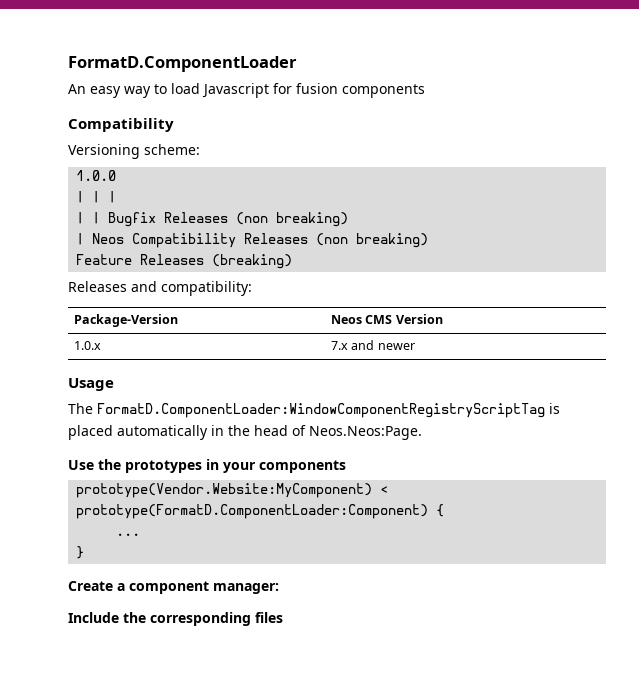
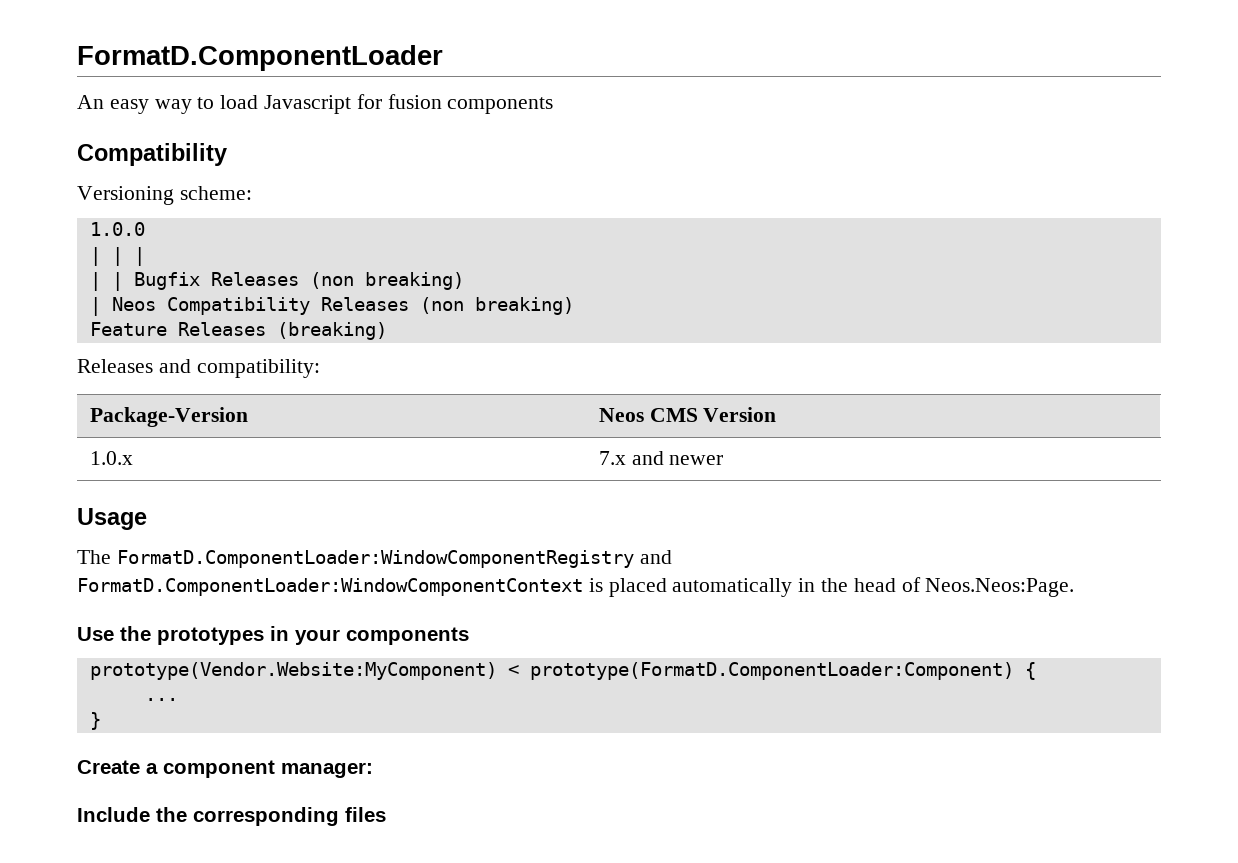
[97,403,545,418] FormatD.ComponentLoader:WindowComponentRegistryScriptTag -> [116,550,672,568] [77,578,583,596] FormatD.ComponentLoader:WindowComponentRegistry and FormatD.ComponentLoader:WindowComponentContext

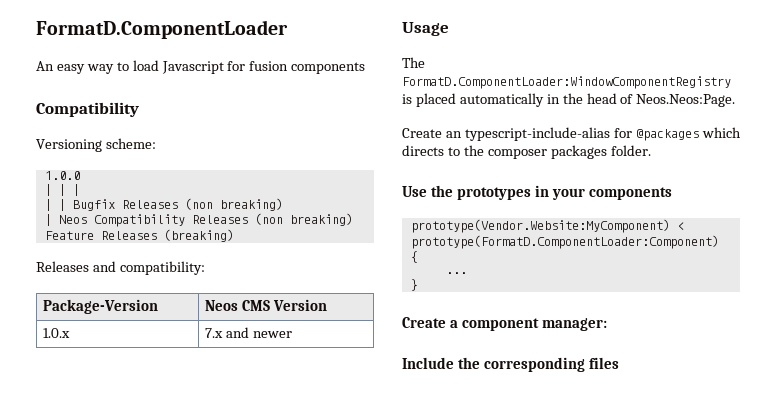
[639,550,672,564] [77,578,583,596] and FormatD.ComponentLoader:WindowComponentContext -> (731, 82) none
(1075, 587) none -> [402,127,741,141] [402,145,651,159] // Create an typescript-include-alias for @packages which directs to the composer packages folder.

